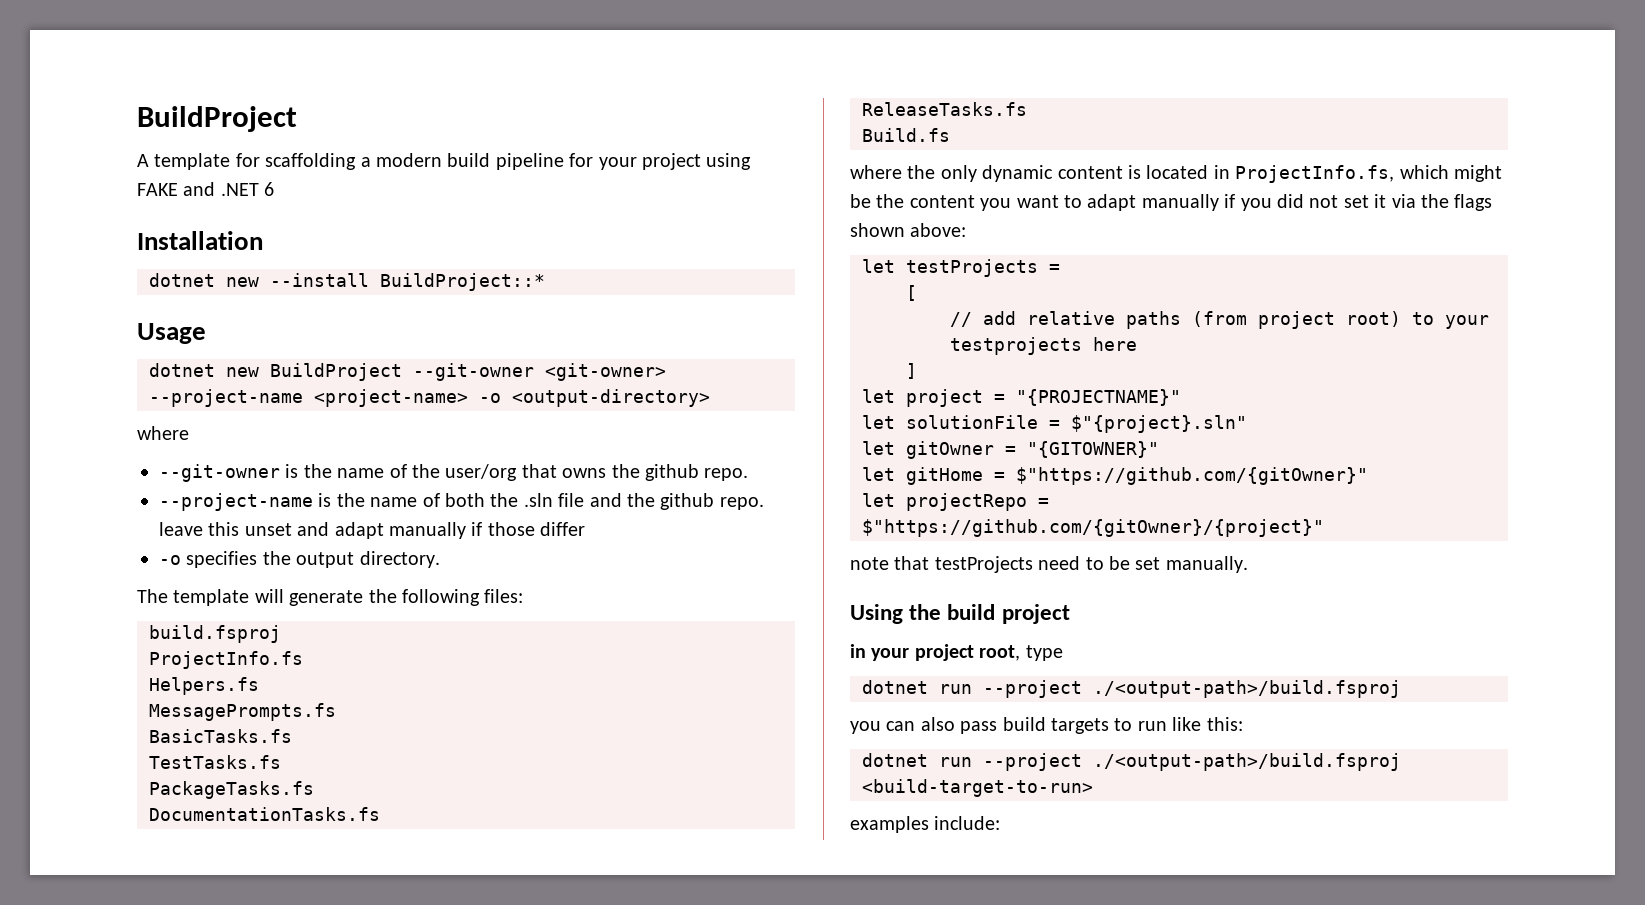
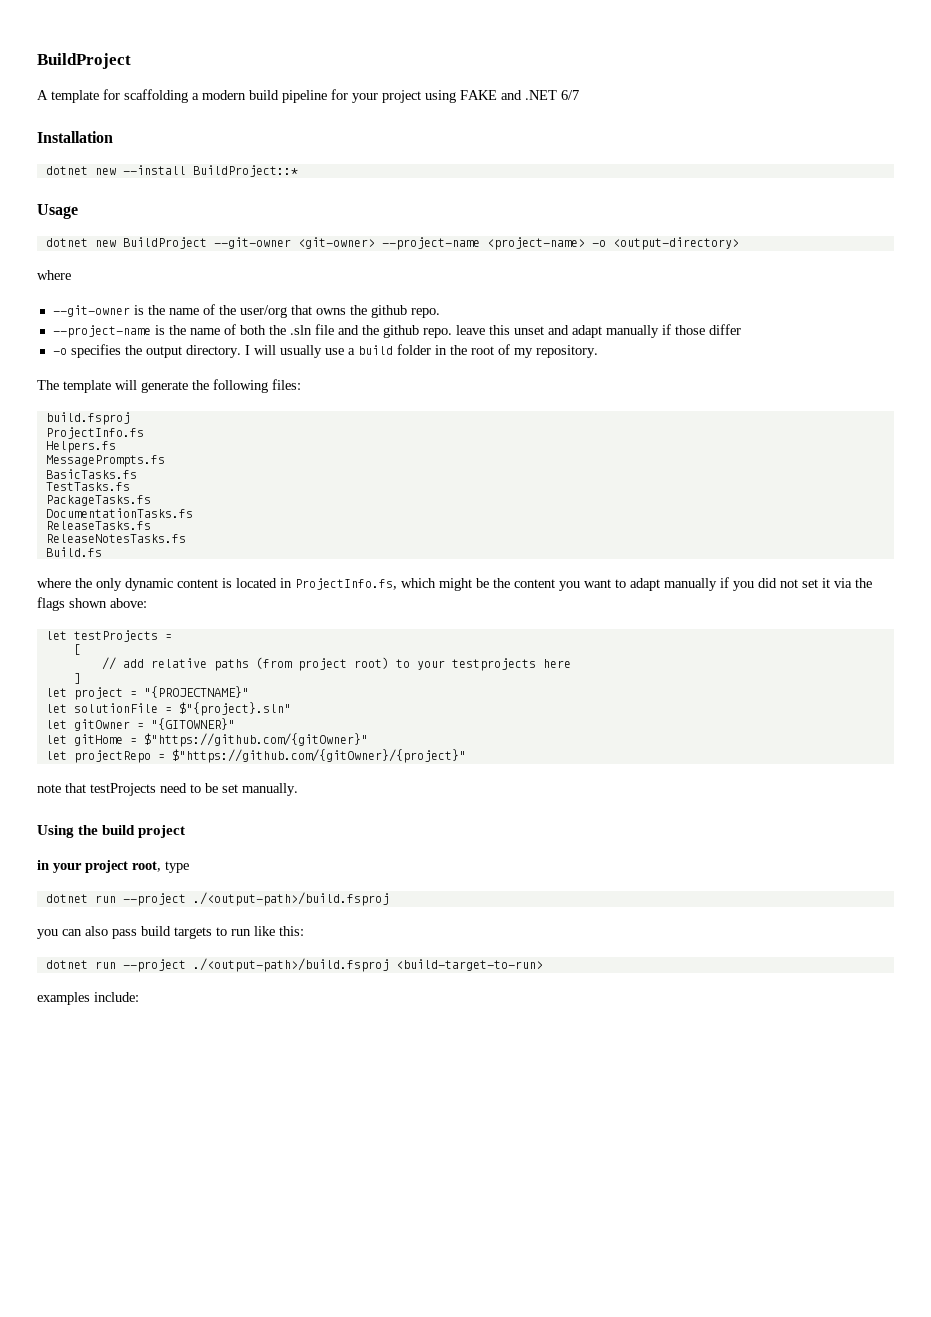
[264,182,275,196] 6 -> [561,90,579,100] 6/7
(440, 559) none -> [244,344,598,358] I will usually use a build folder in the root of my repository.
(1027, 109) none -> [45,534,186,543] // ReleaseNotesTasks.fs

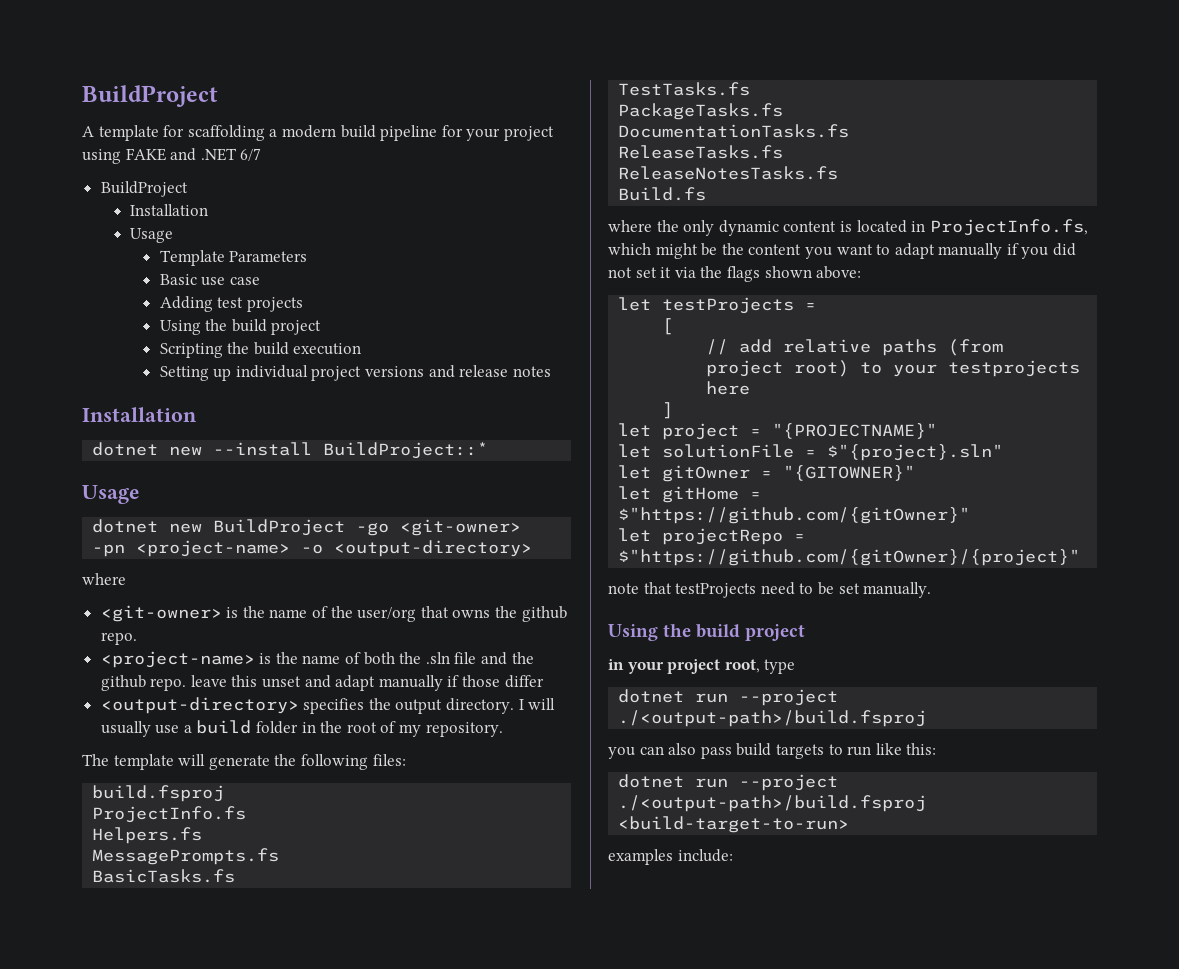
(579, 95) none -> [100,181,188,197] [130,204,209,216] [130,228,174,243] [159,250,308,266] [159,274,260,286] [159,296,303,312] [159,319,322,335] [159,342,362,358] [159,365,551,381] // BuildProject // Installation // Usage // Template Parameters // Basic use case // Adding test projects // Using the build project // Scripting the build execution // Setting up individual project versions and release notes
[213,237,480,250] --git-owner <git-owner> --project-name -> [356,519,522,536] [92,544,126,557] -go <git-owner> -pn
[52,305,130,317] --git-owner -> [100,605,222,622] <git-owner>
[52,325,151,338] --project-name -> [100,651,255,668] <project-name>
[52,348,67,355] -o -> [100,697,299,714] <output-directory>

